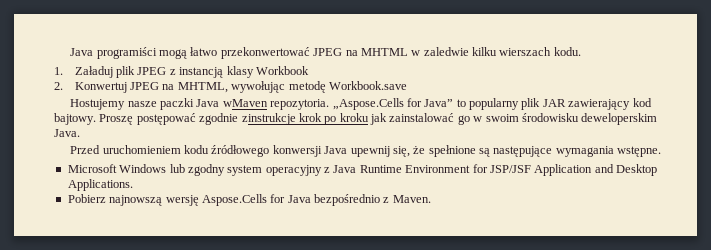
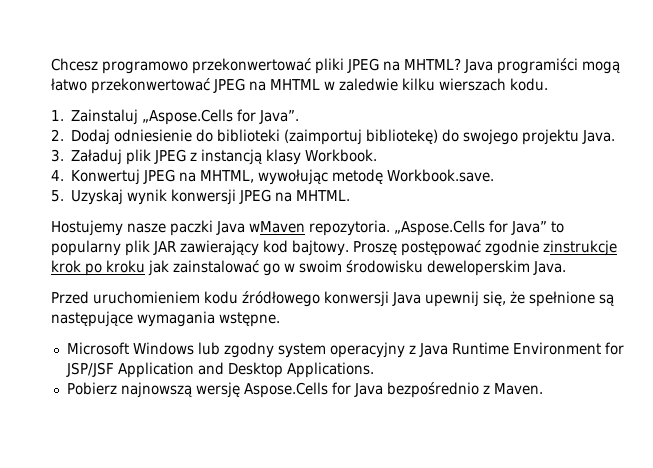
(70, 52) none -> [51,58,461,74] Chcesz programowo przekonwertować pliki JPEG na MHTML?
(63, 71) none -> [71,109,300,125] [51,129,616,145] [51,149,64,162] Zainstaluj „Aspose.Cells for Java”. // 2. Dodaj odniesienie do biblioteki (zaimportuj bibliotekę) do swojego projektu Java. // 3.
[255,66,309,75] [54,82,63,90] Workbook // 2. -> [305,149,378,162] [51,170,64,181] Workbook. // 4.
[328,81,407,90] Workbook.save -> [387,169,495,182] [51,189,351,205] Workbook.save. // 5. Uzyskaj wynik konwersji JPEG na MHTML.

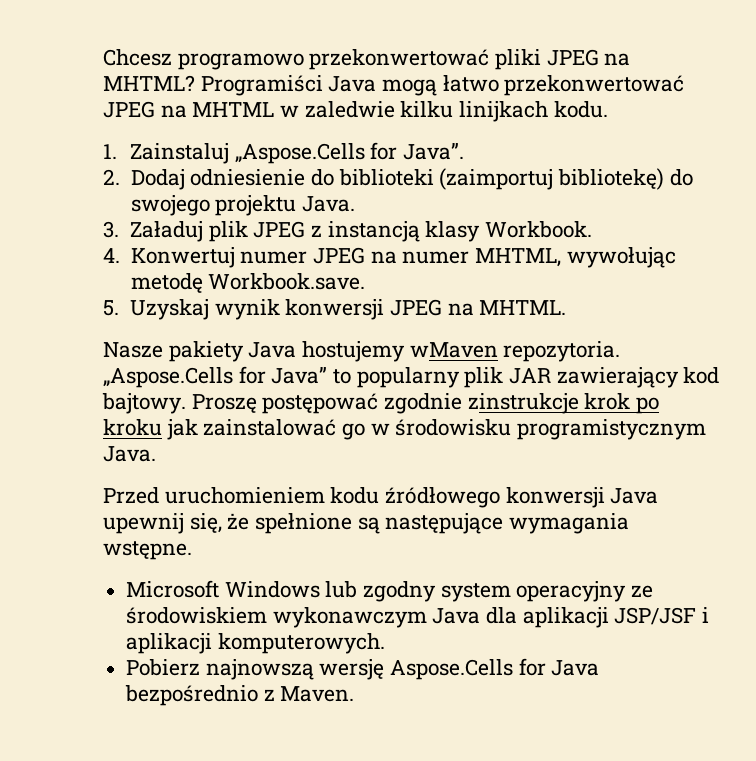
[464,58,578,74] Java programiści -> [200,75,377,96] Programiści Java
[439,78,506,91] wierszach -> [459,101,549,122] linijkach
[143,169,197,184] JPEG na -> [240,247,470,264] numer JPEG na numer
[51,220,245,236] Hostujemy nasze paczki Java -> [103,341,406,362] Nasze pakiety Java hostujemy
[299,260,530,276] swoim środowisku deweloperskim -> [395,419,707,440] środowisku programistycznym
[408,342,624,357] [65,362,374,378] z Java Runtime Environment for JSP/JSF Application and Desktop Applications. -> [631,585,654,598] [126,607,710,628] [126,633,385,654] ze środowiskiem wykonawczym Java dla aplikacji JSP/JSF i aplikacji komputerowych.

